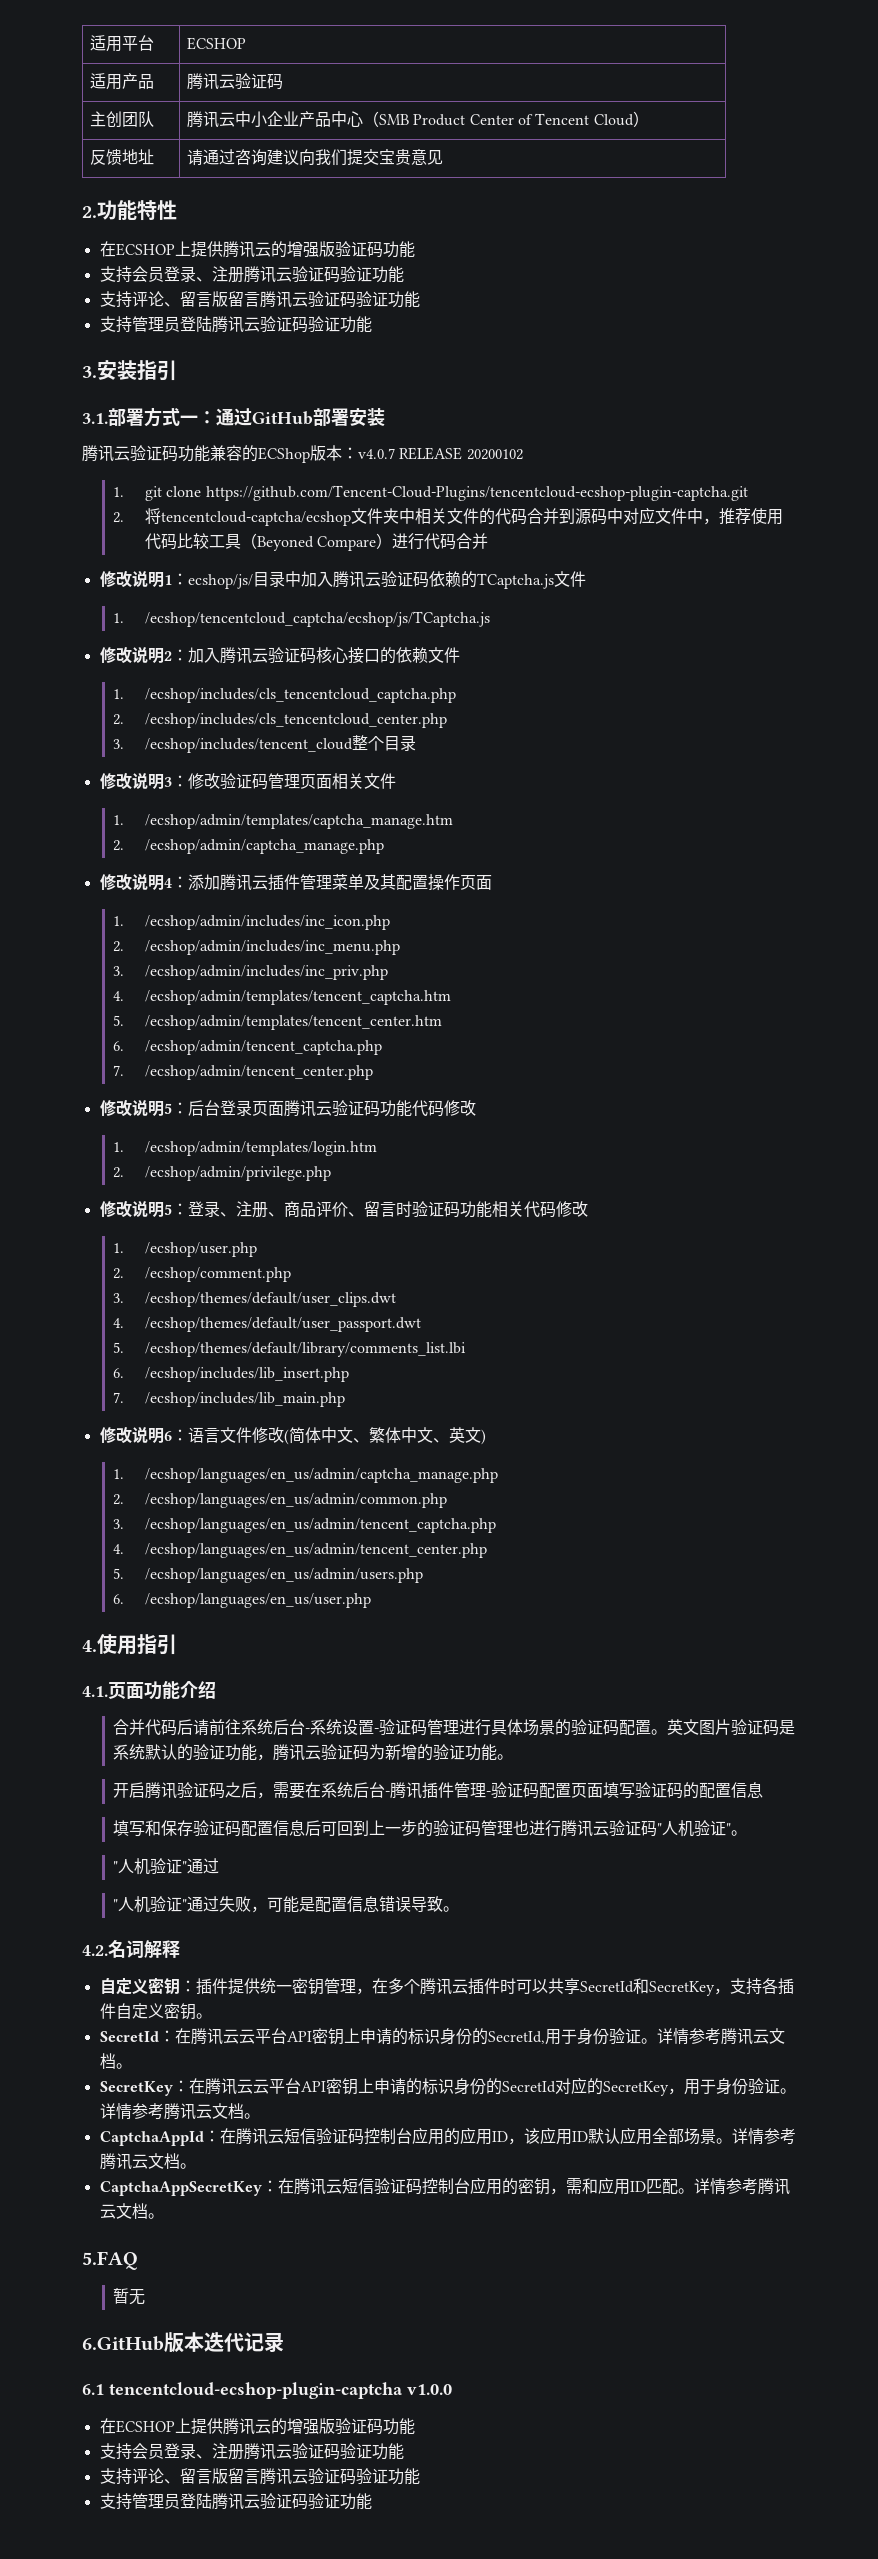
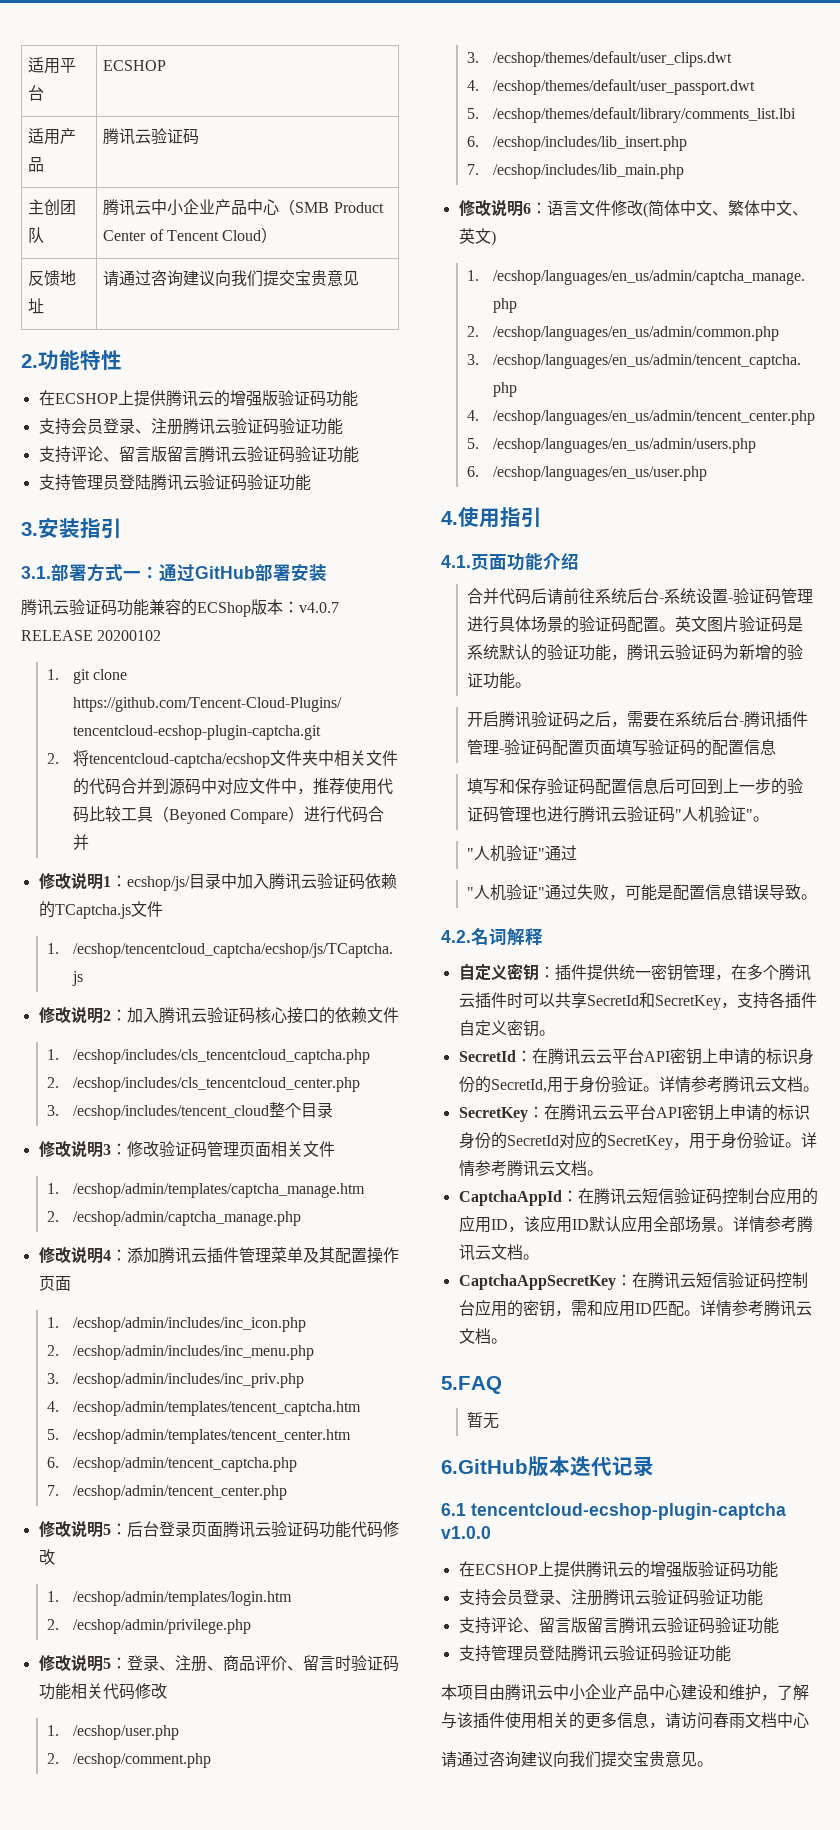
(372, 2501) none -> [441,1684,809,1701] [441,1712,809,1729] [441,1751,713,1768] // 本项目由腾讯云中小企业产品中心建设和维护，了解与该插件使用相关的更多信息，请访问春雨文档中心 // 请通过咨询建议向我们提交宝贵意见。

